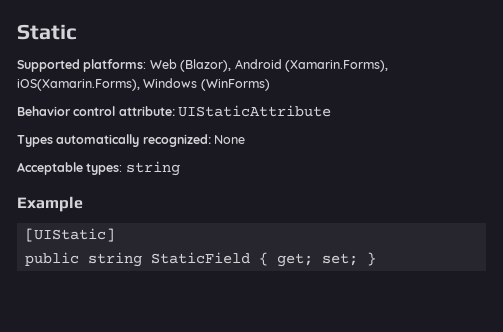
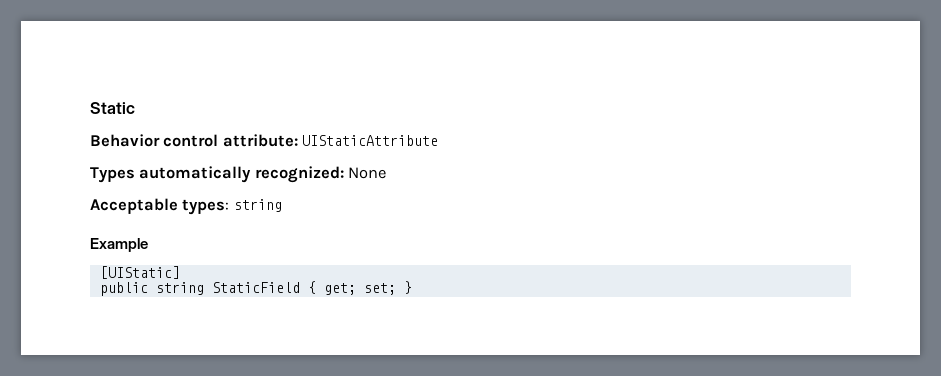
[17,59,388,72] [17,78,270,91] // Supported platforms: Web (Blazor), Android (Xamarin.Forms), iOS(Xamarin.Forms), Windows (WinForms) -> (135, 108) none

